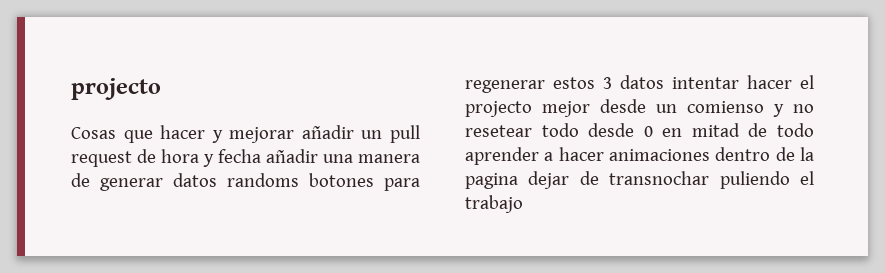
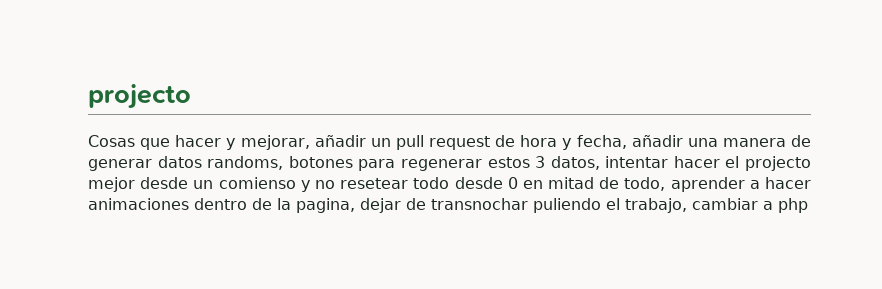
[229,127,295,143] mejorar -> [240,135,310,150] mejorar,
[218,149,261,163] fecha -> [576,135,627,149] fecha,
[227,173,299,187] randoms -> [207,156,284,170] randoms,
[620,75,664,89] datos -> [550,156,600,170] datos,
[777,123,814,137] todo -> [624,177,666,191] todo,
[465,173,518,189] pagina -> [296,198,355,213] pagina,
[465,195,523,213] trabajo -> [625,198,808,213] trabajo, cambiar a php

